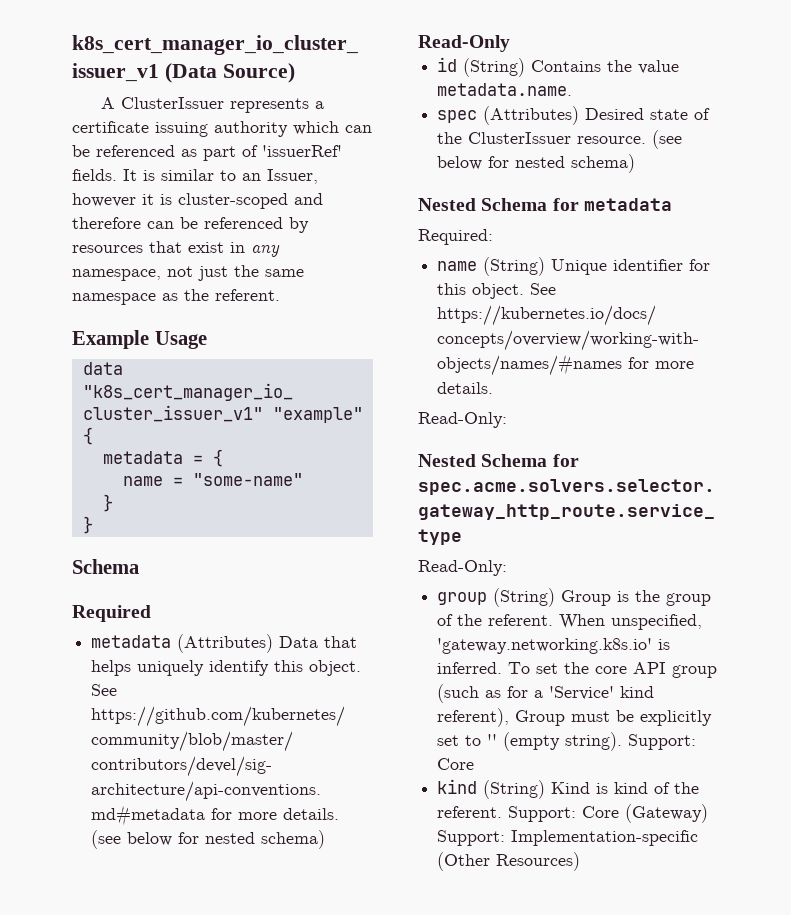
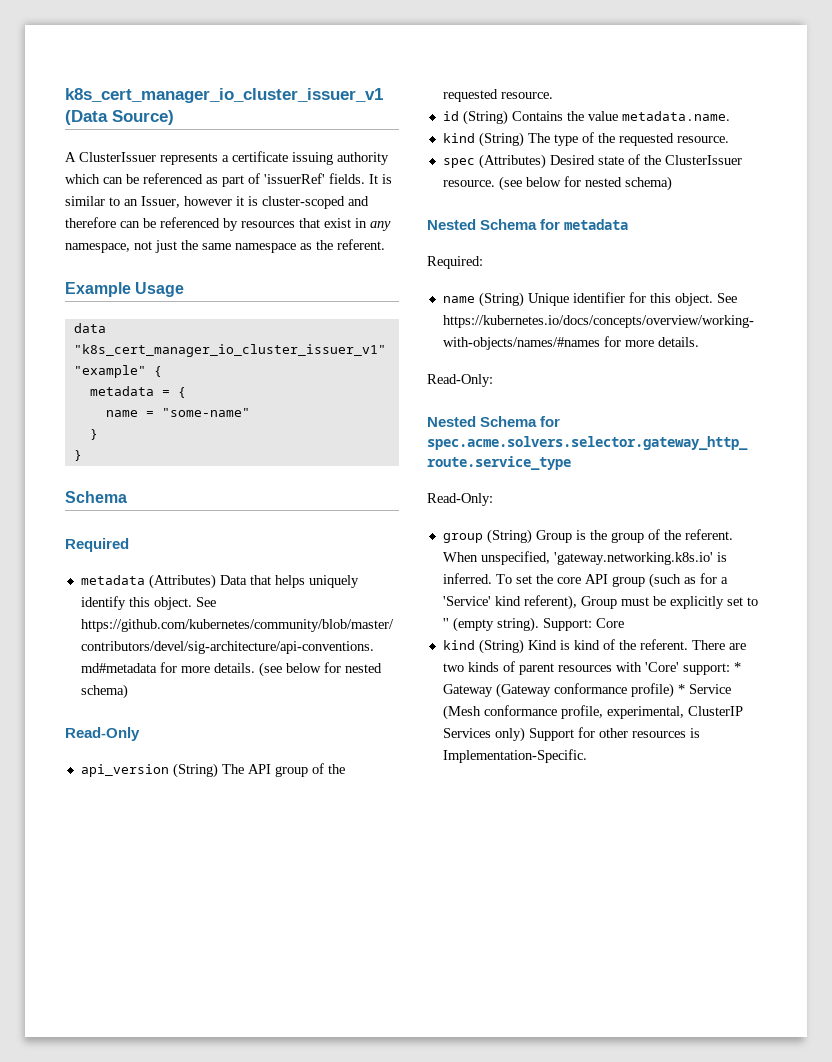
(510, 43) none -> [80,763,345,778] [442,89,553,102] // api_version (String) The API group of the requested resource.
(573, 89) none -> [442,132,729,147] // kind (String) The type of the requested resource.
[508,804,709,823] [437,830,699,846] [437,852,581,871] Support: Core (Gateway) Support: Implementation-specific (Other Resources) -> [691,640,746,650] [442,661,741,675] [442,683,731,698] [442,705,743,720] [442,727,700,742] [442,749,587,763] There are two kinds of parent resources with 'Core' support: * Gateway (Gateway conformance profile) * Service (Mesh conformance profile, experimental, ClusterIP Services only) Support for other resources is Implementation-Specific.

